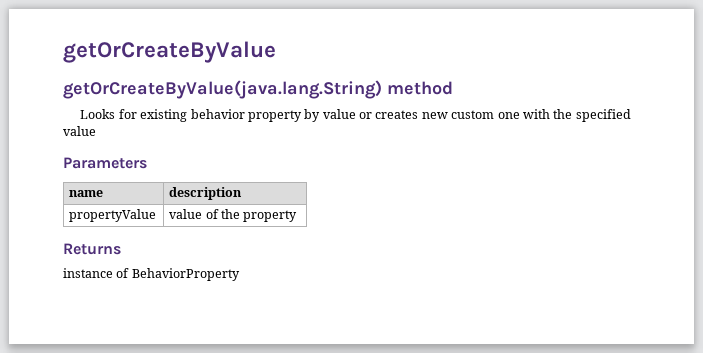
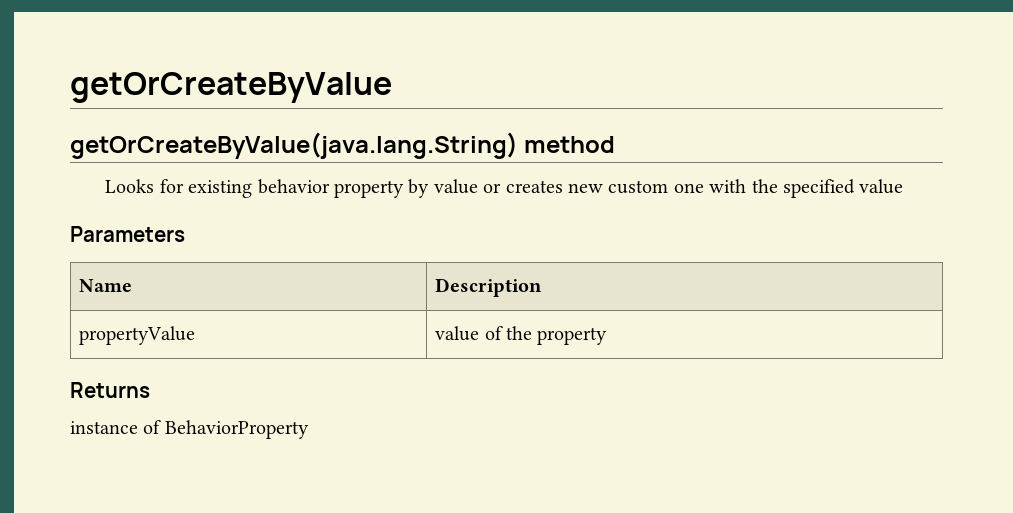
[69,190,104,197] [169,187,243,200] name | description -> [79,279,133,292] [435,278,543,297] Name | Description

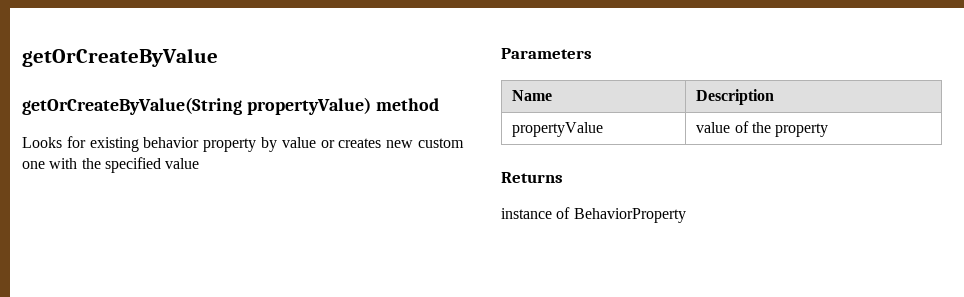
[70,132,518,159] getOrCreateByValue(java.lang.String) -> [22,97,371,115] getOrCreateByValue(String propertyValue)

